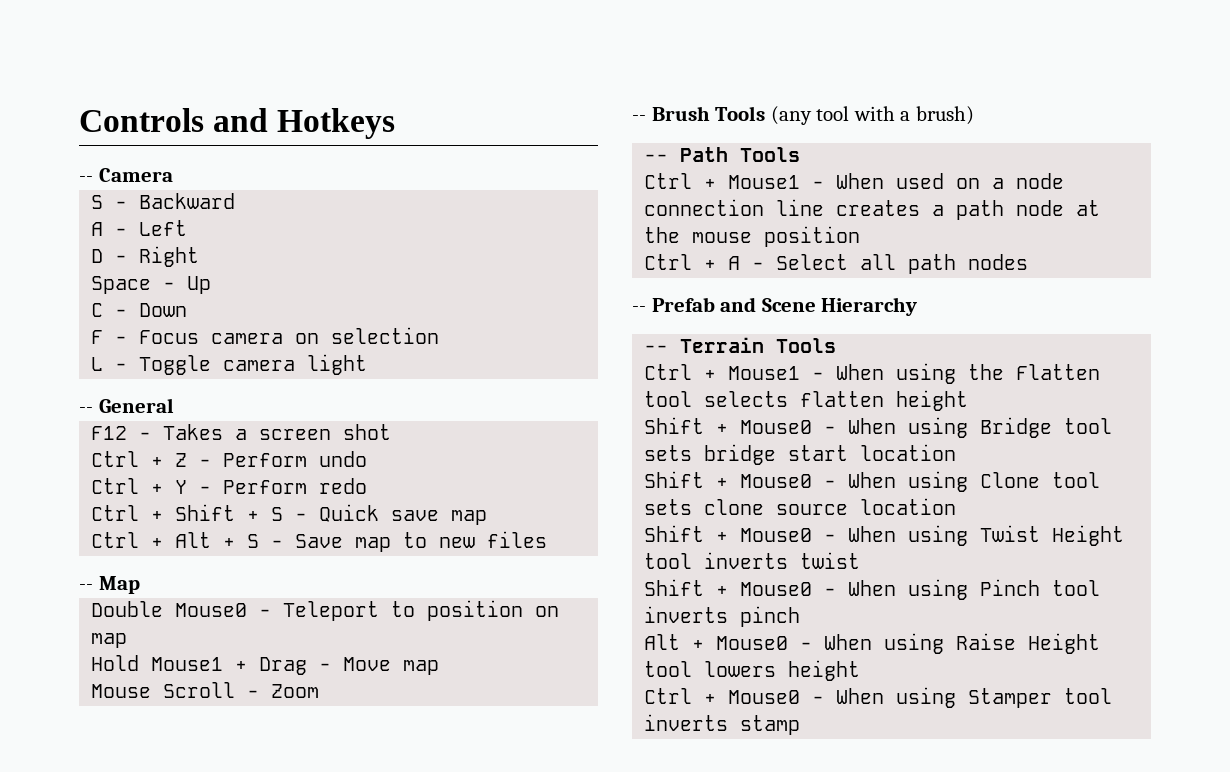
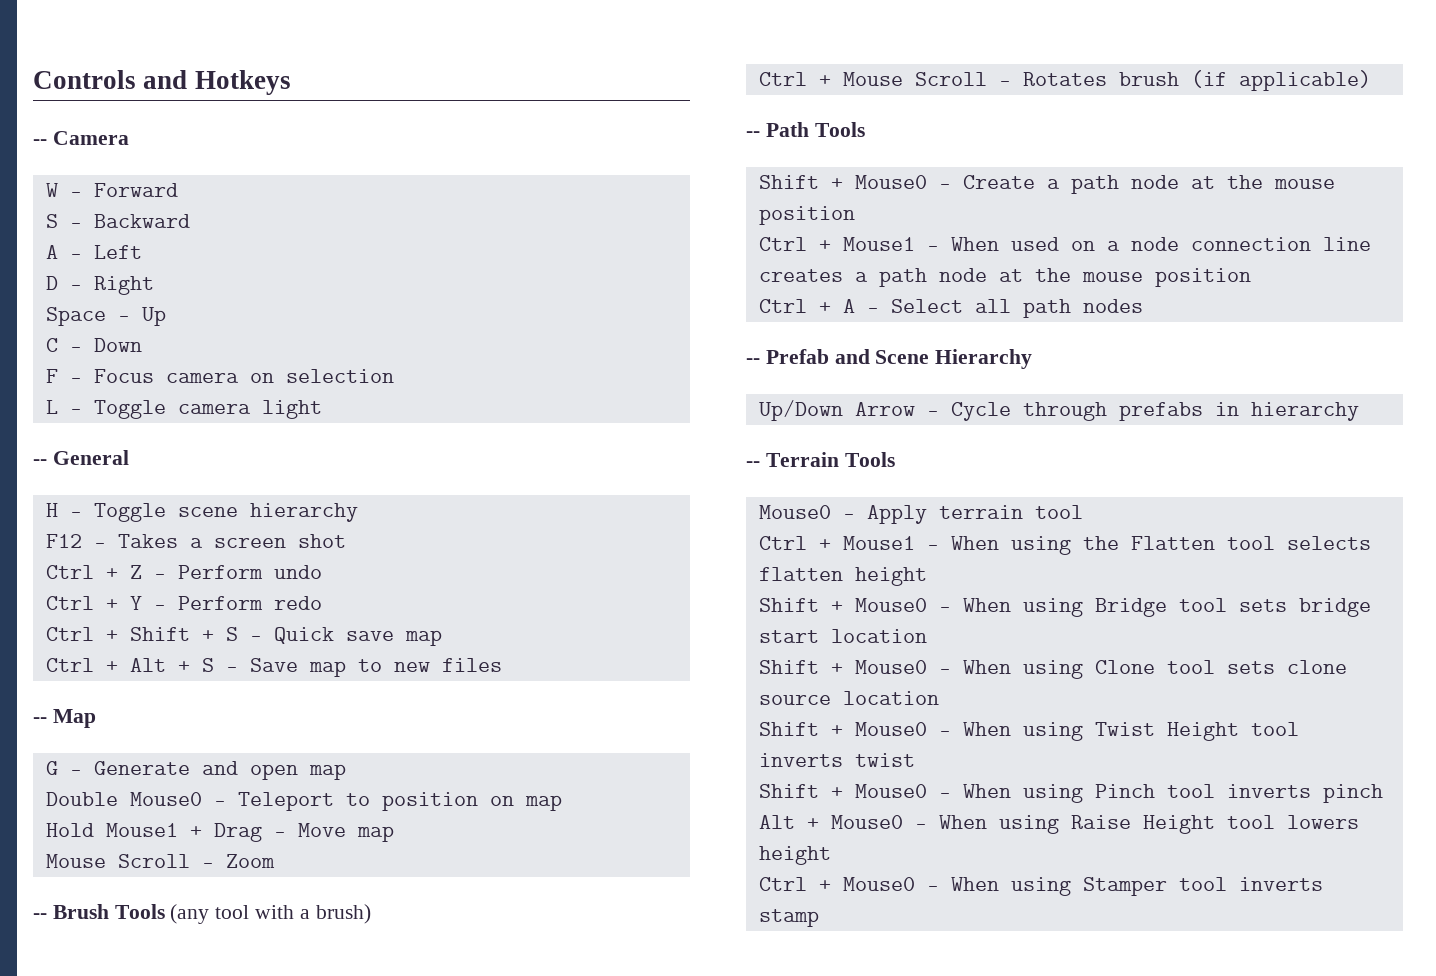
(173, 175) none -> [45,183,178,197] // W - Forward
(174, 405) none -> [45,503,358,522] // H - Toggle scene hierarchy
(140, 585) none -> [45,761,346,780] // G - Generate and open map
[644,147,801,162] -- Path Tools -> [758,70,1371,91] [746,122,865,137] [758,175,1335,194] [758,206,855,225] Ctrl + Mouse Scroll - Rotates brush (if applicable) // -- Path Tools // Shift + Mouse0 - Create a path node at the mouse position
[644,337,837,353] -- Terrain Tools -> [758,400,1359,421] [746,452,895,467] [758,505,1083,524] Up/Down Arrow - Cycle through prefabs in hierarchy // -- Terrain Tools // Mouse0 - Apply terrain tool

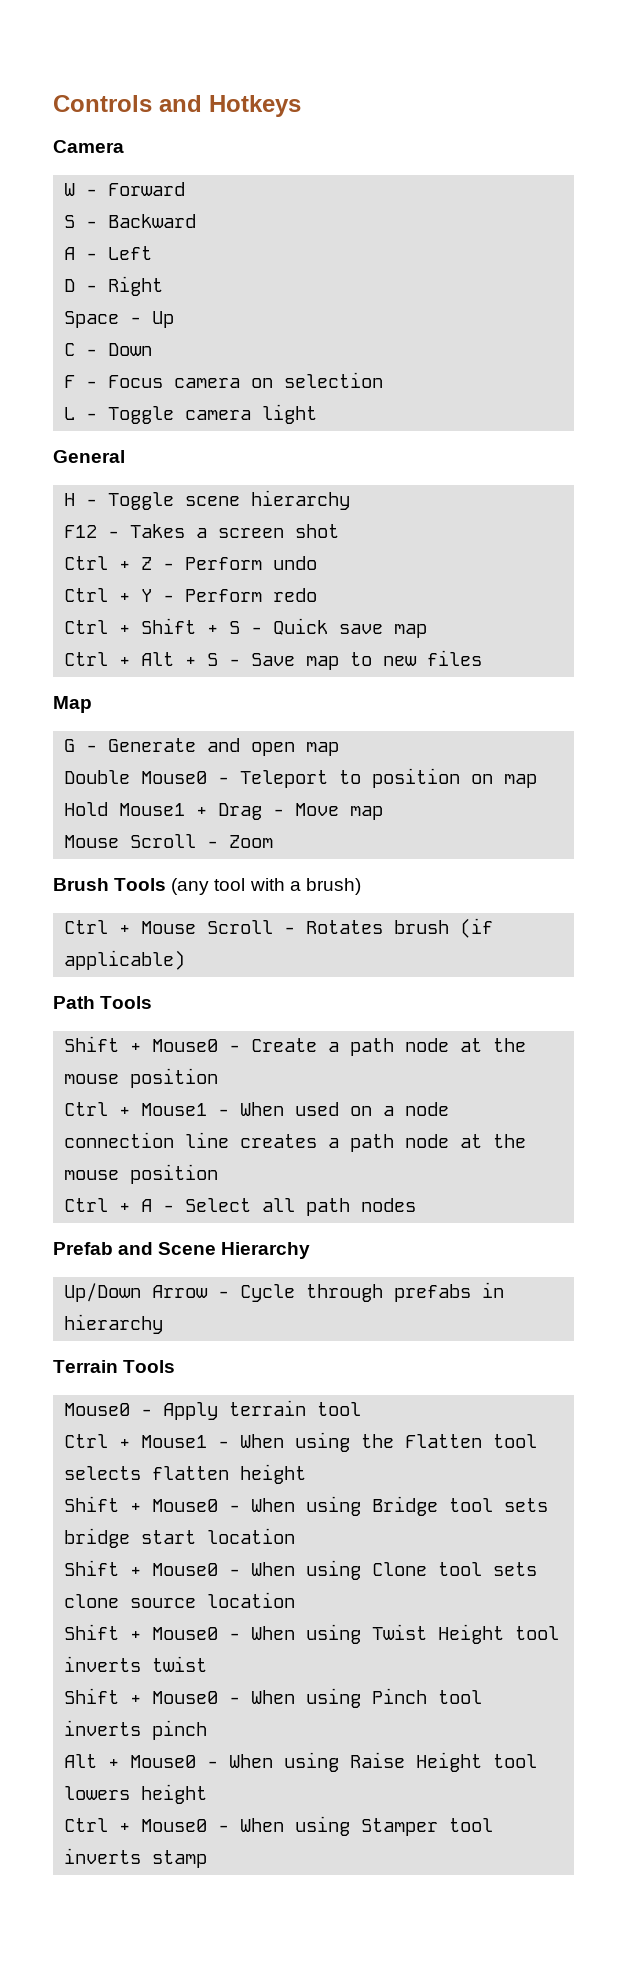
[33,139,47,145] -- -> (301, 106) none
[33,459,47,465] -- -> (318, 414) none
[33,717,47,723] -- -> (483, 658) none
[33,913,47,919] -- -> (274, 841) none
[746,131,760,137] -- -> (186, 960) none
[746,358,760,364] -- -> (417, 1205) none
[746,461,760,467] -- -> (164, 1324) none

